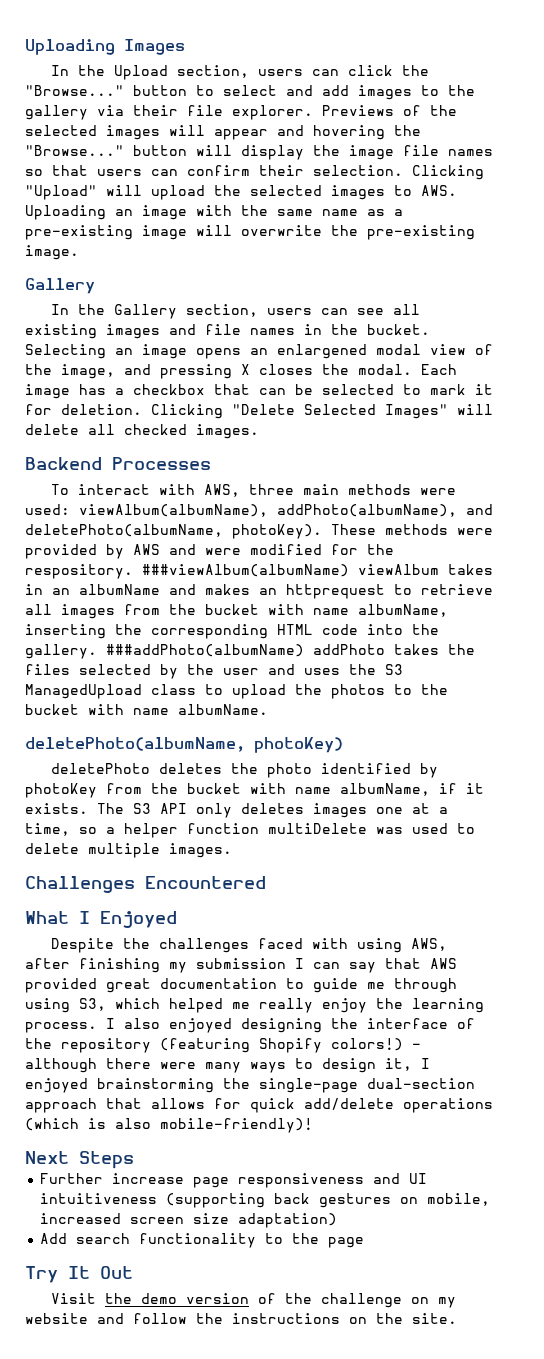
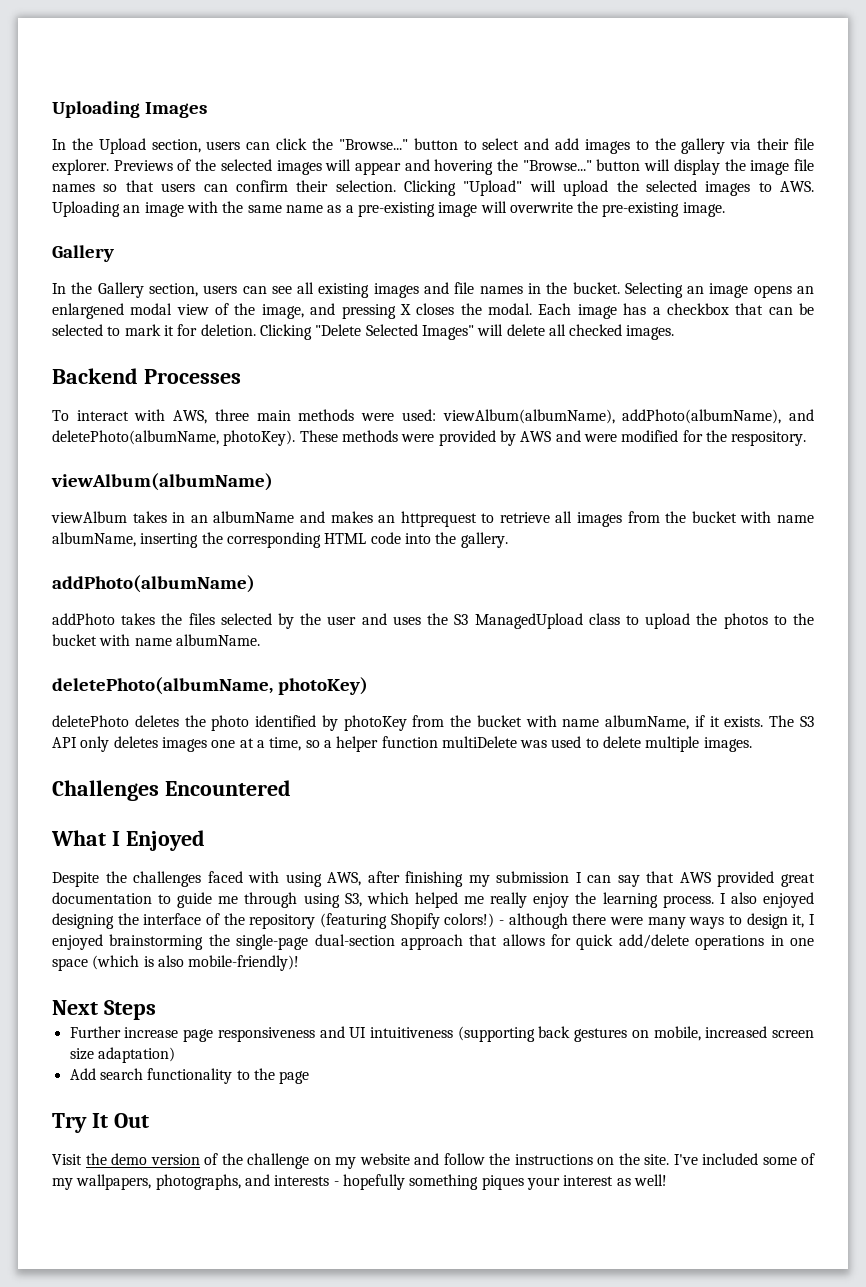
[142,564,349,577] ###viewAlbum(albumName) -> [51,473,273,491] // viewAlbum(albumName) //
[106,644,304,657] ###addPhoto(albumName) -> [52,575,255,593] // addPhoto(albumName) //
(493, 1105) none -> [770,935,814,946] [52,958,88,971] in one space
(457, 1318) none -> [673,1153,815,1165] [52,1174,667,1190] I've included some of my wallpapers, photographs, and interests - hopefully something piques your interest as well!

